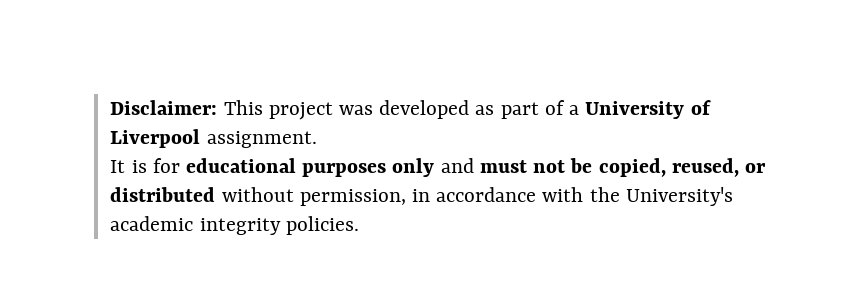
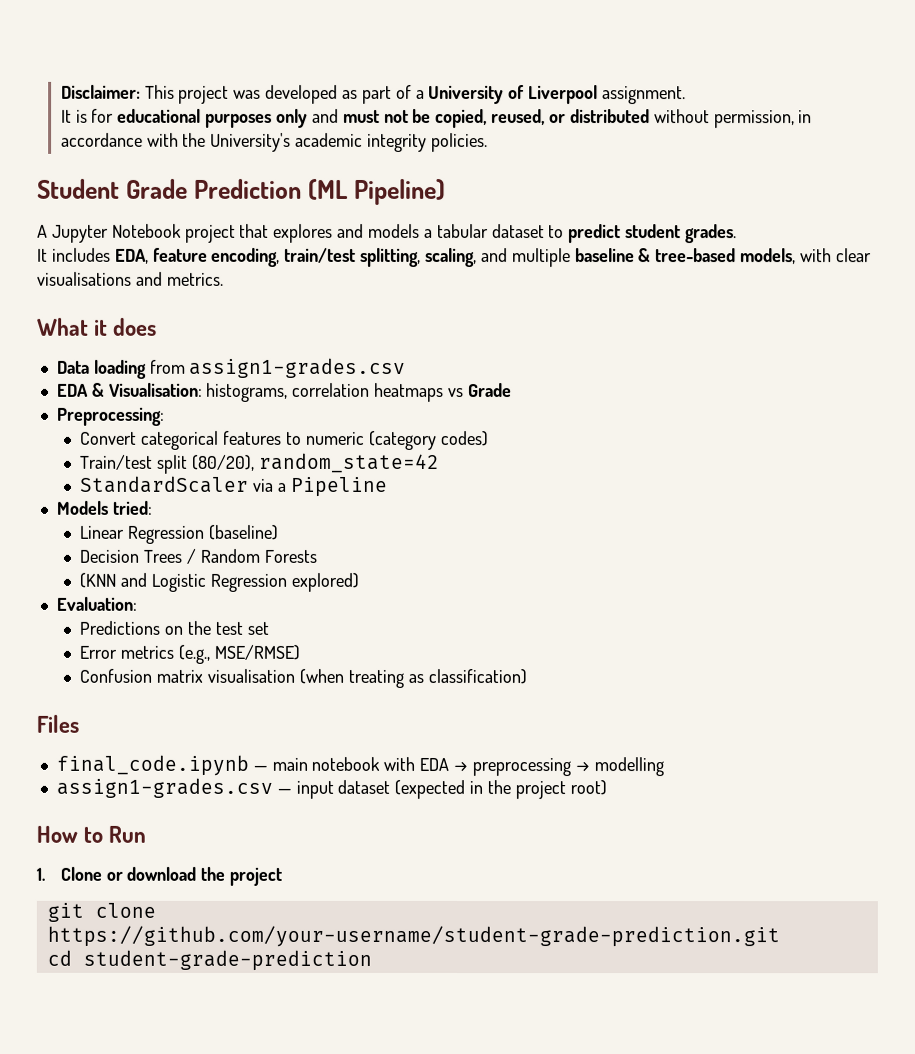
(359, 225) none -> [37,178,446,205] [37,223,738,244] [37,247,872,268] [37,271,224,286] [37,317,158,336] [56,357,407,379] [56,382,512,402] [56,406,165,426] [80,430,489,450] [80,452,441,474] [80,475,389,497] [56,500,153,515] [79,524,280,544] [79,548,317,564] [79,572,359,592] [55,596,137,611] [79,620,269,635] [79,644,301,664] [79,668,527,688] [36,714,79,733] [55,754,664,777] [55,777,607,800] [36,825,147,843] [36,866,283,886] [46,902,156,922] [46,925,780,948] [46,949,372,971] // Student Grade Prediction (ML Pipeline) // A Jupyter Notebook project that explores and models a tabular dataset to predict student grades. // It includes EDA, feature encoding, train/test splitting, scaling, and multiple baseline & tree-based models, with clear visualisations and metrics. // What it does // Data loading from assign1-grades.csv // EDA & Visualisation: histograms, correlation heatmaps vs Grade // Preprocessing: // Convert categorical features to numeric (category codes) // Train/test split (80/20), random_state=42 // StandardScaler via a Pipeline // Models tried: // Linear Regression (baseline) // Decision Trees / Random Forests // (KNN and Logistic Regression explored) // Evaluation: // Predictions on the test set // Error metrics (e.g., MSE/RMSE) // Confusion matrix visualisation (when treating as classification) // Files // final_code.ipynb — main notebook with EDA → preprocessing → modelling // assign1-grades.csv — input dataset (expected in the project root) // How to Run // 1. Clone or download the project // git clone https://github.com/your-username/student-grade-prediction.git // cd student-grade-prediction

